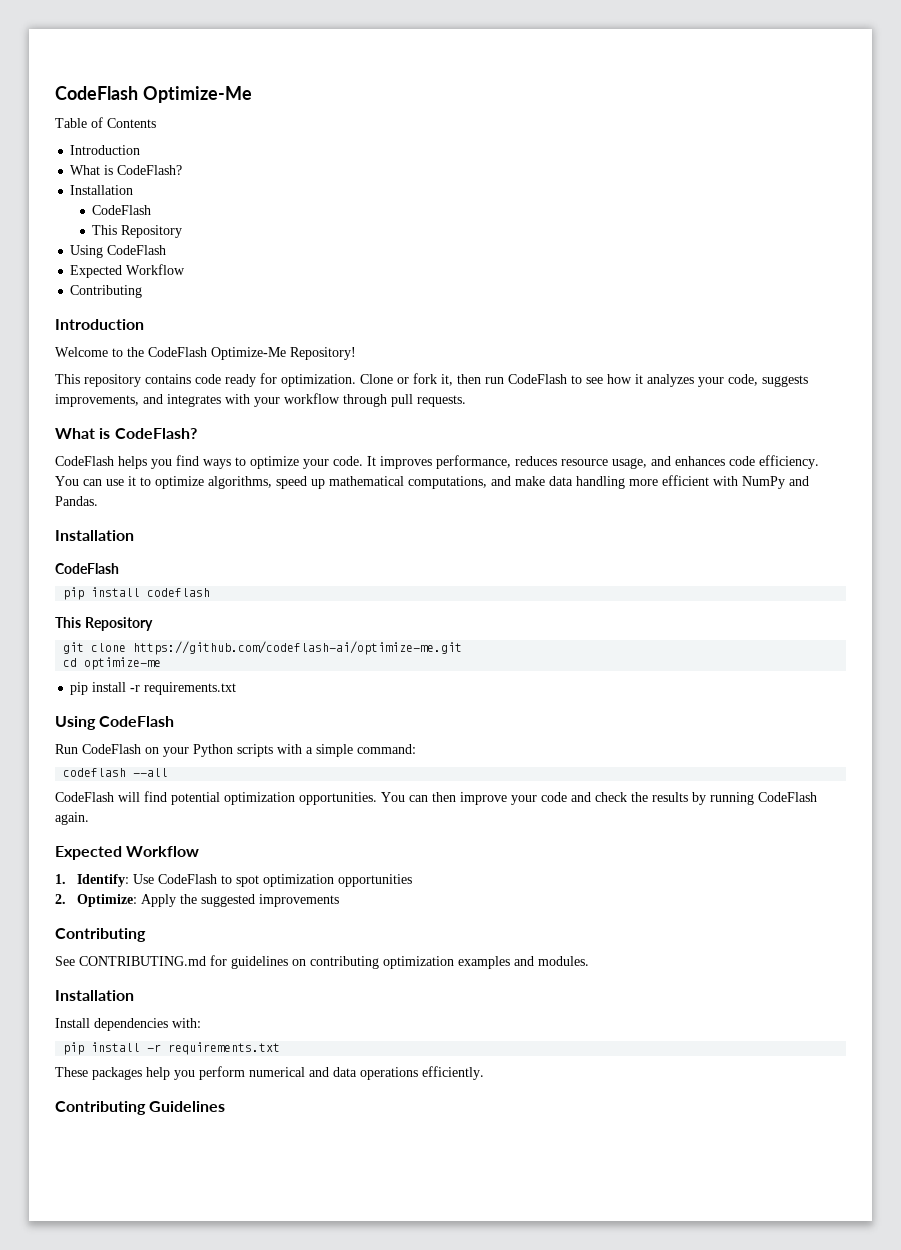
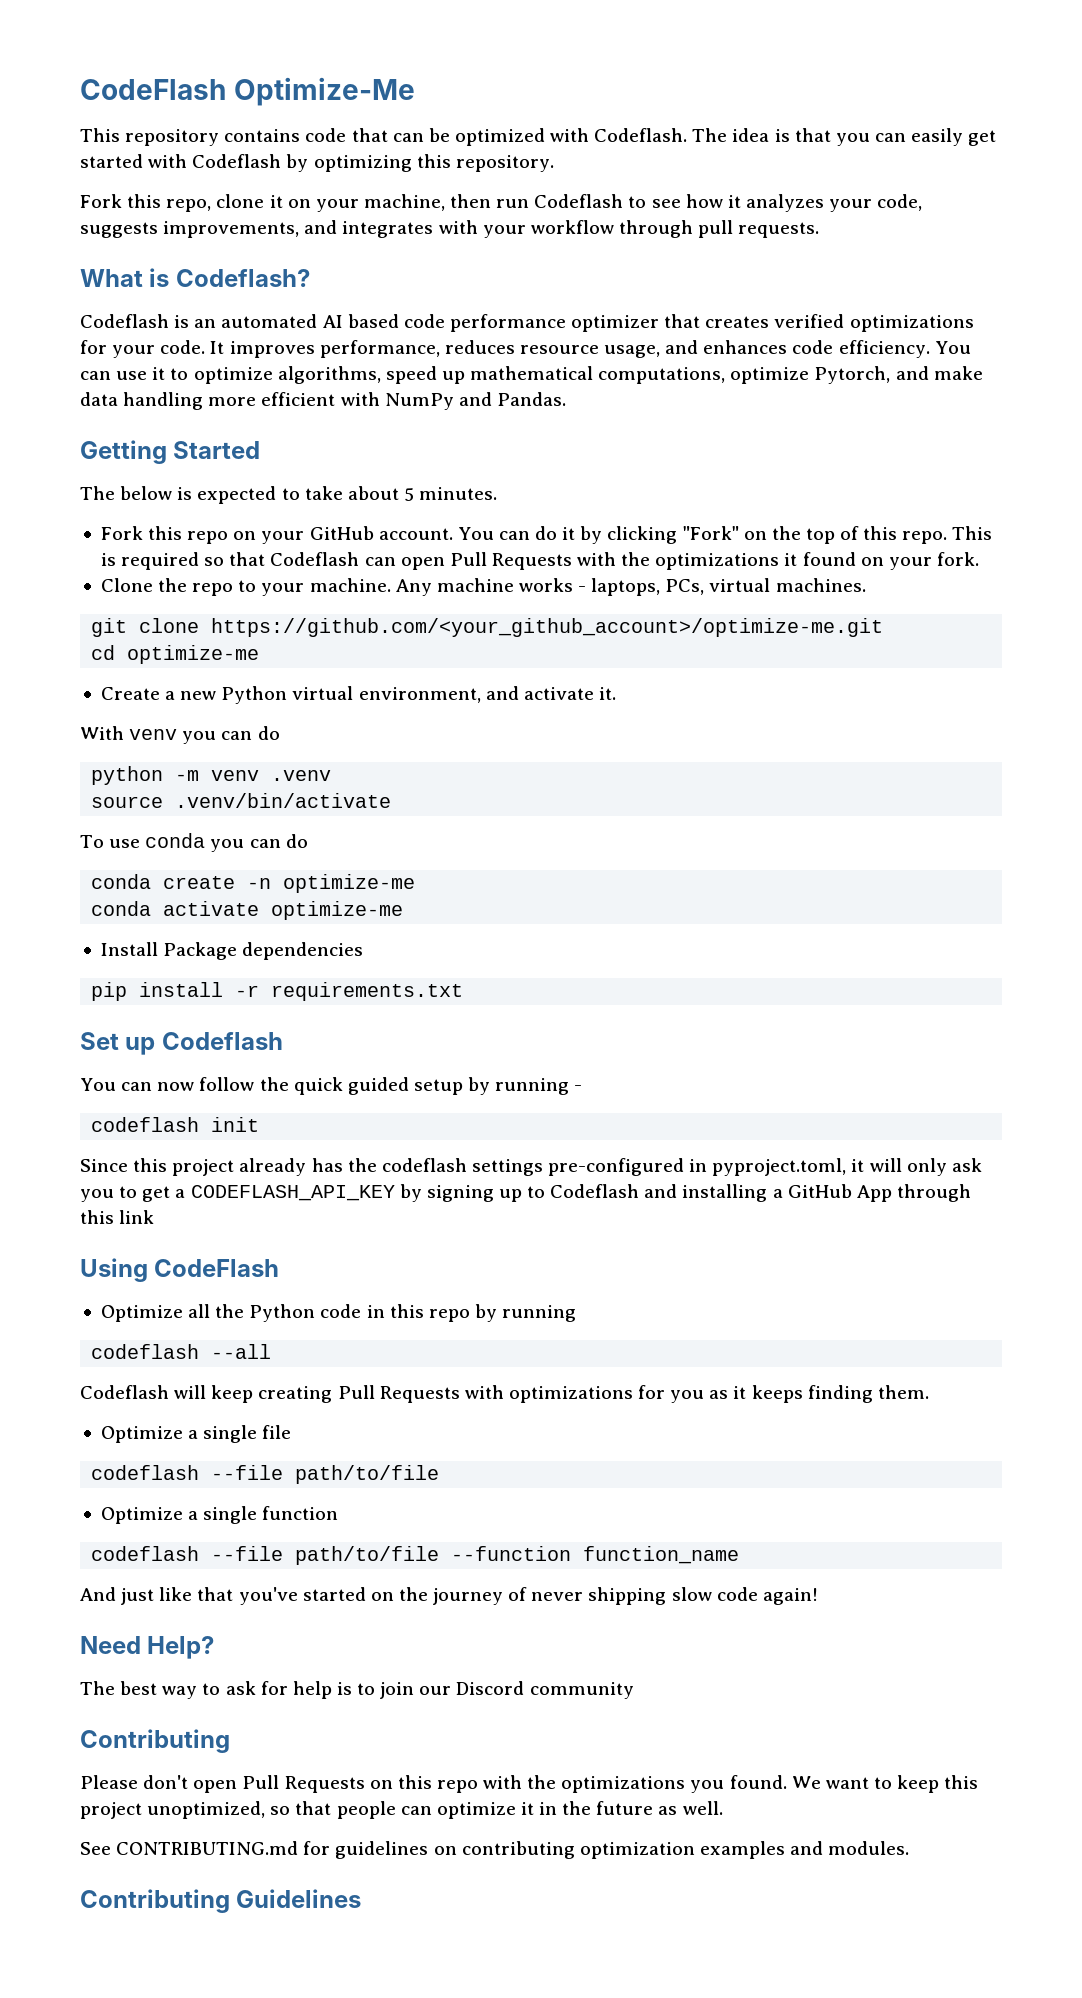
[55,117,156,128] [70,145,141,155] [70,165,183,175] [70,185,134,195] [92,205,152,215] [92,225,183,238] [70,245,167,258] [70,264,186,278] [70,285,143,298] [55,319,144,330] [55,347,356,360] [55,373,453,387] Table of Contents // Introduction // What is CodeFlash? // Installation // CodeFlash // This Repository // Using CodeFlash // Expected Workflow // Contributing // Introduction // Welcome to the CodeFlash Optimize-Me Repository! // This repository contains code ready for optimization. Clone or fork it, -> [80,128,997,146] [80,154,554,172] [80,194,445,212] This repository contains code that can be optimized with Codeflash. The idea is that you can easily get started with Codeflash by optimizing this repository. // Fork this repo, clone it on your machine,
[508,374,567,384] CodeFlash -> [534,194,624,208] Codeflash
[114,428,197,439] [55,455,299,469] CodeFlash? // CodeFlash helps you find ways to optimize -> [175,269,310,287] [80,314,974,332] [80,340,107,354] Codeflash? // Codeflash is an automated AI based code performance optimizer that creates verified optimizations for
(487, 482) none -> [730,366,891,384] optimize Pytorch,
[55,530,134,541] [55,563,119,574] [63,587,211,600] [55,617,153,631] Installation // CodeFlash // pip install codeflash // This Repository -> [80,440,261,464] [80,486,498,504] [100,526,993,544] [100,552,979,570] [100,578,866,596] Getting Started // The below is expected to take about 5 minutes. // Fork this repo on your GitHub account. You can do it by clicking "Fork" on the top of this repo. This is required so that Codeflash can open Pull Requests with the optimizations it found on your fork. // Clone the repo to your machine. Any machine works - laptops, PCs, virtual machines.
[133,641,463,655] https://github.com/codeflash-ai/optimize-me.git -> [211,618,884,637] https://github.com/<your_github_account>/optimize-me.git
[70,682,237,695] [55,716,175,730] [55,744,416,757] [63,768,169,777] [55,791,817,805] [55,812,89,825] [55,846,200,860] [55,874,412,887] [55,894,339,907] [55,928,146,942] pip install -r requirements.txt // Using CodeFlash // Run CodeFlash on your Python scripts with a simple command: // codeflash --all // CodeFlash will find potential optimization opportunities. You can then improve your code and check the results by running CodeFlash again. // Expected Workflow // 1. Identify: Use CodeFlash to spot optimization opportunities // 2. Optimize: Apply the suggested improvements // Contributing -> [100,686,616,704] [80,726,280,744] [91,766,332,785] [91,793,392,808] [80,833,308,852] [91,874,416,893] [91,901,404,920] [100,942,364,960] [91,982,464,1001] [80,1032,283,1055] [80,1077,583,1095] [91,1117,260,1132] [80,1158,982,1176] [80,1184,971,1202] [80,1210,155,1224] [80,1258,280,1282] [100,1304,577,1322] [91,1344,272,1359] [80,1385,929,1403] [100,1425,292,1443] [91,1465,440,1484] [100,1506,339,1524] [91,1546,740,1565] [80,1587,818,1605] [80,1636,215,1659] [80,1681,634,1699] [80,1729,230,1753] [80,1775,979,1793] [80,1801,723,1819] Create a new Python virtual environment, and activate it. // With venv you can do // python -m venv .venv // source .venv/bin/activate // To use conda you can do // conda create -n optimize-me // conda activate optimize-me // Install Package dependencies // pip install -r requirements.txt // Set up Codeflash // You can now follow the quick guided setup by running - // codeflash init // Since this project already has the codeflash settings pre-configured in pyproject.toml, it will only ask you to get a CODEFLASH_API_KEY by signing up to Codeflash and installing a GitHub App through this link // Using CodeFlash // Optimize all the Python code in this repo by running // codeflash --all // Codeflash will keep creating Pull Requests with optimizations for you as it keeps finding them. // Optimize a single file // codeflash --file path/to/file // Optimize a single function // codeflash --file path/to/file --function function_name // And just like that you've started on the journey of never shipping slow code again! // Need Help? // The best way to ask for help is to join our Discord community // Contributing // Please don't open Pull Requests on this repo with the optimizations you found. We want to keep this project unoptimized, so that people can optimize it in the future as well.
[55,990,134,1001] [55,1018,201,1031] [63,1042,281,1055] [55,1066,484,1080] // Installation // Install dependencies with: // pip install -r requirements.txt // These packages help you perform numerical and data operations efficiently. -> (910, 1848) none

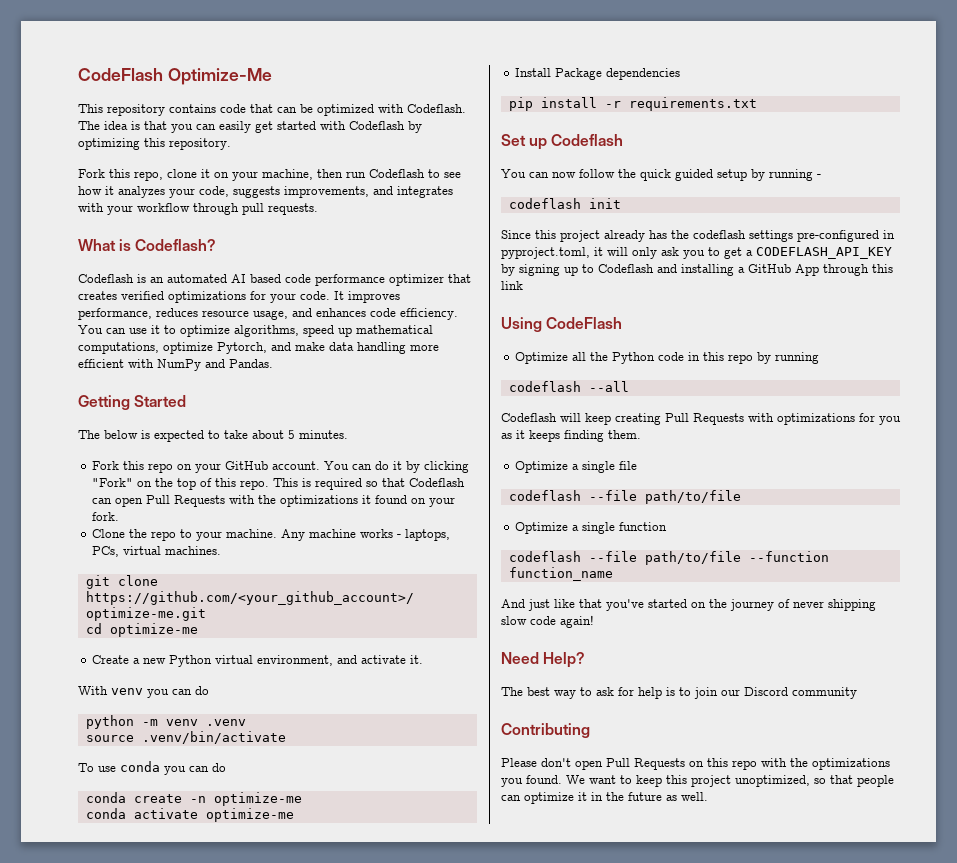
[80,1841,910,1859] [80,1889,362,1913] // See CONTRIBUTING.md for guidelines on contributing optimization examples and modules. // Contributing Guidelines -> (708, 796) none

